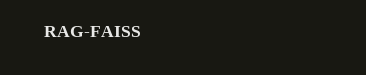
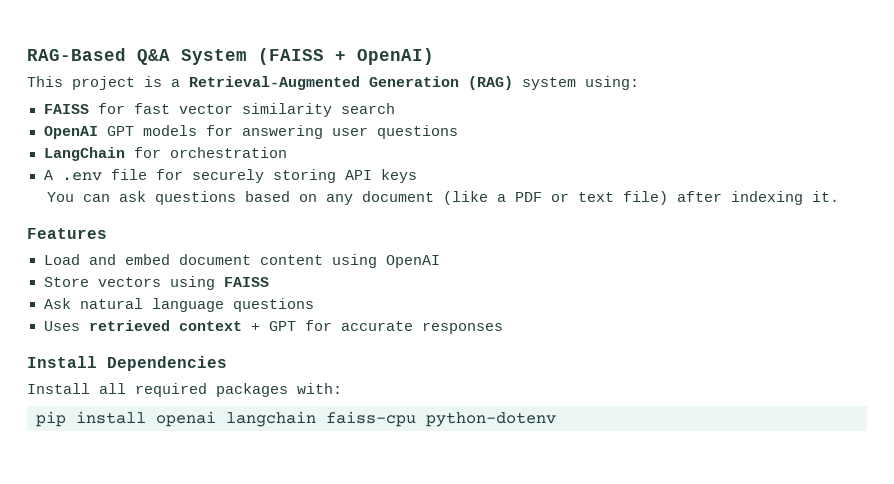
[44,26,141,37] RAG-FAISS -> [27,48,434,65] [27,76,639,90] [43,103,395,117] [43,125,458,139] [43,147,287,161] [43,169,417,183] [47,191,840,205] [27,228,107,239] [43,254,440,268] [43,276,269,290] [43,298,314,312] [43,320,503,334] [27,356,227,371] [27,383,342,397] [36,411,556,427] RAG-Based Q&A System (FAISS + OpenAI) // This project is a Retrieval-Augmented Generation (RAG) system using: // FAISS for fast vector similarity search // OpenAI GPT models for answering user questions // LangChain for orchestration // A .env file for securely storing API keys // You can ask questions based on any document (like a PDF or text file) after indexing it. // Features // Load and embed document content using OpenAI // Store vectors using FAISS // Ask natural language questions // Uses retrieved context + GPT for accurate responses // Install Dependencies // Install all required packages with: // pip install openai langchain faiss-cpu python-dotenv

